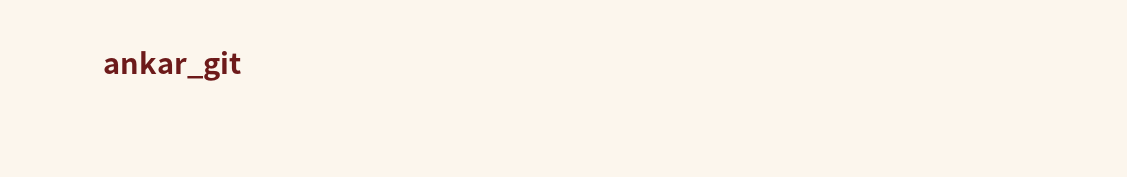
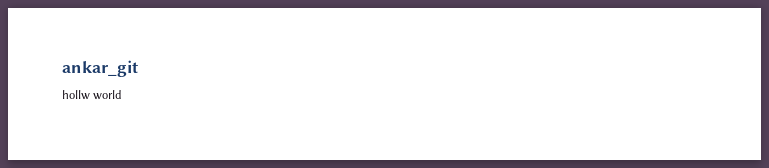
(241, 66) none -> [62,90,123,100] // hollw world

